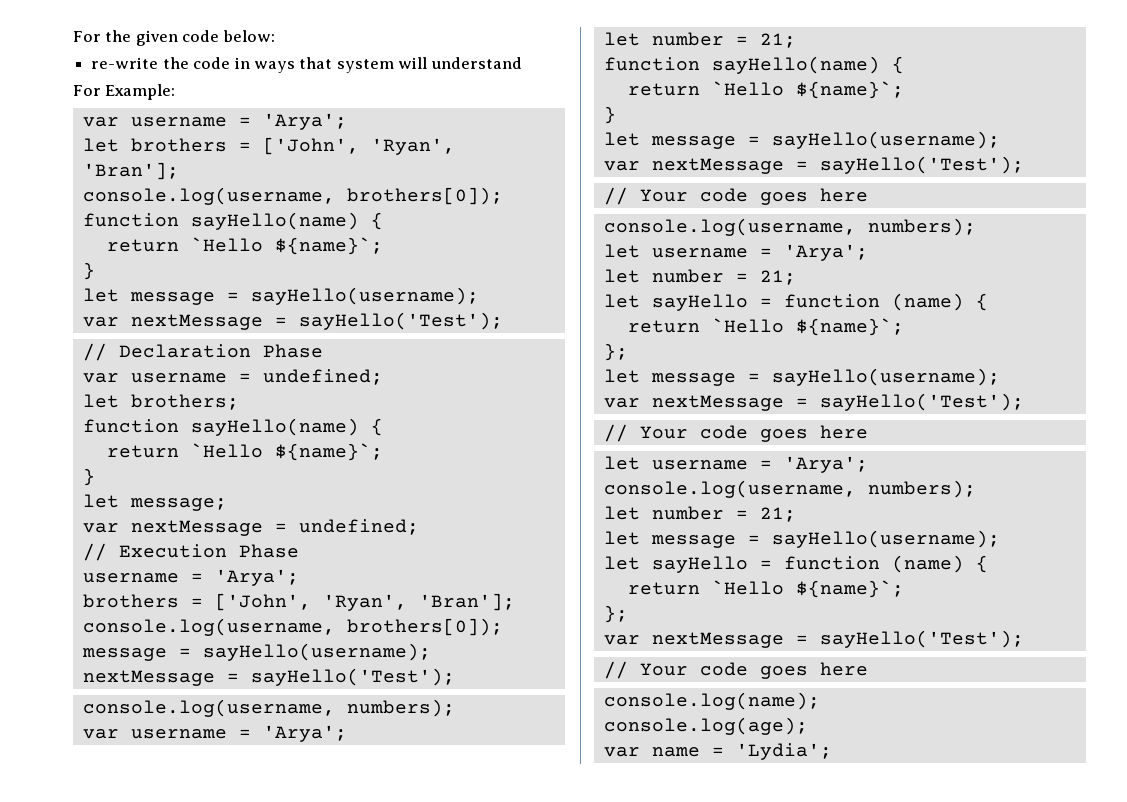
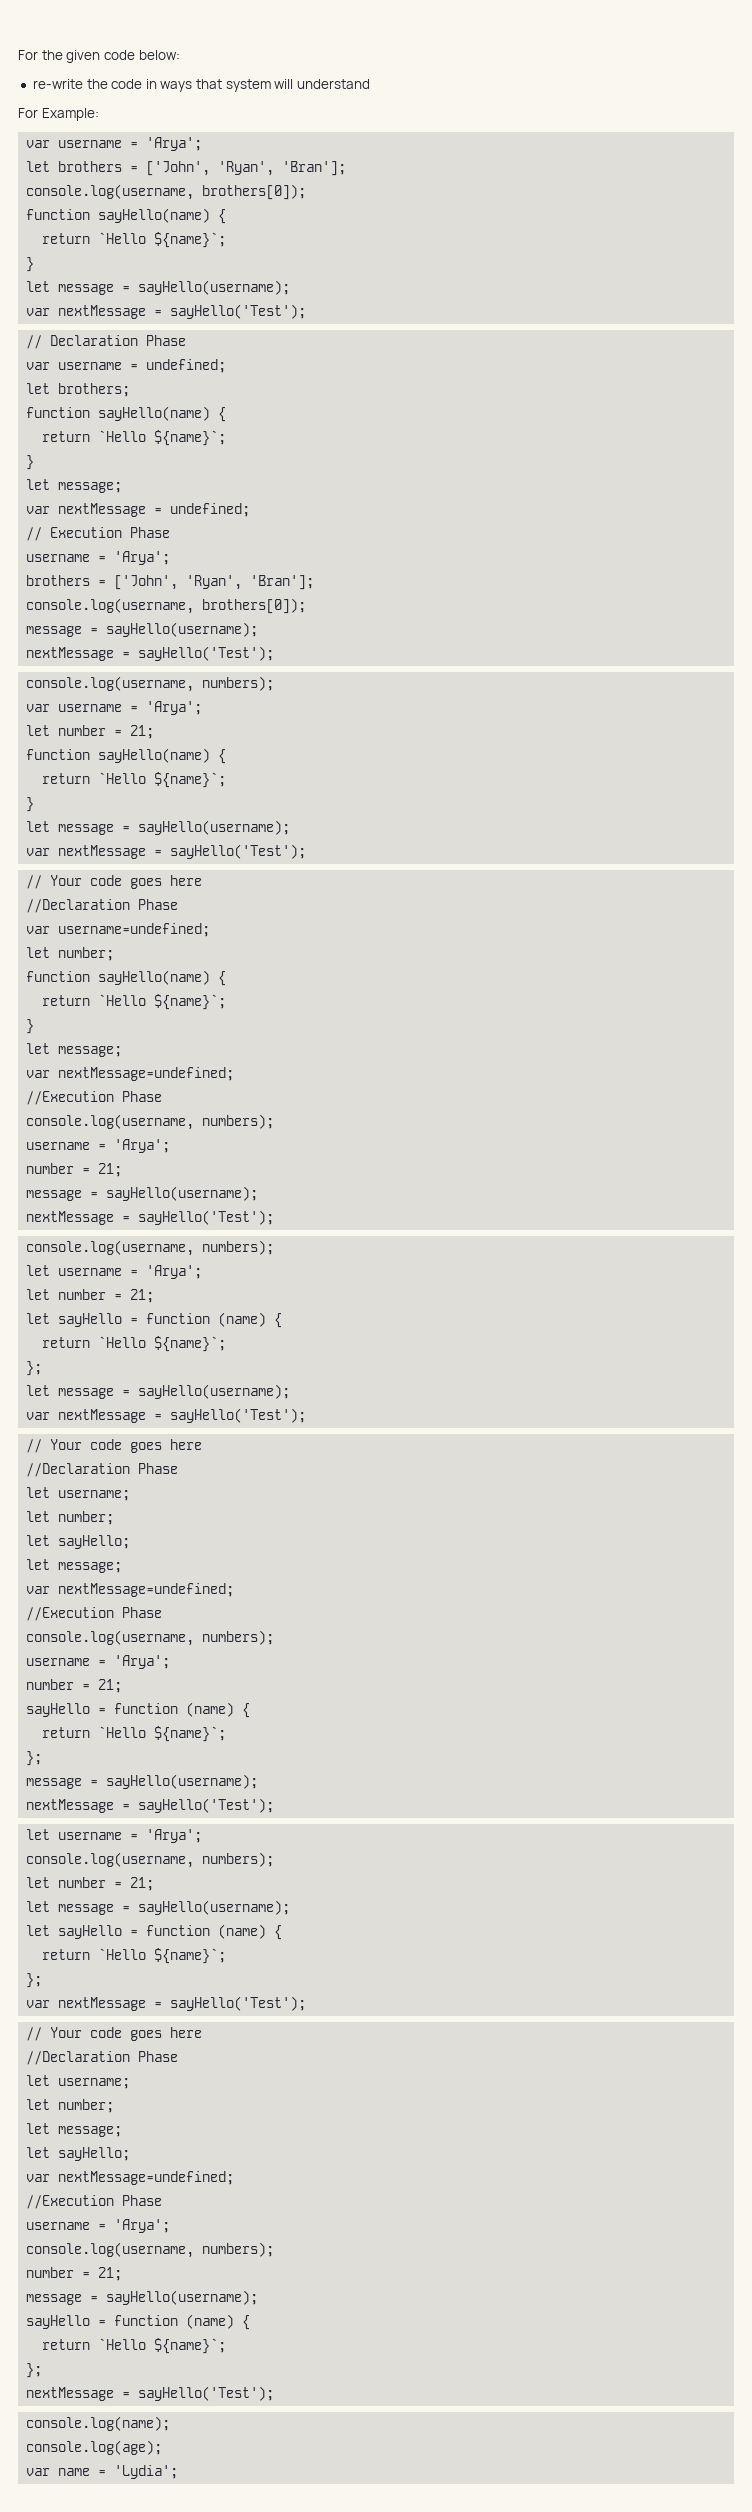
(868, 195) none -> [26,899,179,913] [26,923,211,937] [26,947,115,961] [26,970,227,986] [42,994,227,1010] [26,1019,35,1034] [26,1043,123,1057] [26,1067,235,1081] [26,1091,163,1105] [26,1114,275,1130] [26,1139,171,1153] [26,1163,123,1177] [26,1186,259,1201] [26,1210,275,1225] // //Declaration Phase // var username=undefined; // let number; // function sayHello(name) { // return `Hello ${name}`; // } // let message; // var nextMessage=undefined; // //Execution Phase // console.log(username, numbers); // username = 'Arya'; // number = 21; // message = sayHello(username); // nextMessage = sayHello('Test');
(868, 432) none -> [26,1463,179,1477] [26,1487,131,1501] [26,1511,115,1525] [26,1535,131,1549] [26,1559,123,1573] [26,1583,235,1597] [26,1607,163,1621] [26,1630,275,1646] [26,1655,171,1669] [26,1679,123,1693] [26,1702,251,1718] [42,1726,227,1742] [26,1751,43,1766] [26,1774,259,1789] [26,1798,275,1813] // //Declaration Phase // let username; // let number; // let sayHello; // let message; // var nextMessage=undefined; // //Execution Phase // console.log(username, numbers); // username = 'Arya'; // number = 21; // sayHello = function (name) { // return `Hello ${name}`; // }; // message = sayHello(username); // nextMessage = sayHello('Test');
(868, 669) none -> [26,2051,179,2065] [26,2075,131,2089] [26,2099,115,2113] [26,2123,123,2137] [26,2147,131,2161] [26,2171,235,2185] [26,2195,163,2209] [26,2219,171,2233] [26,2242,275,2258] [26,2267,123,2281] [26,2290,259,2305] [26,2314,251,2330] [42,2338,227,2354] [26,2363,43,2378] [26,2386,275,2401] // //Declaration Phase // let username; // let number; // let message; // let sayHello; // var nextMessage=undefined; // //Execution Phase // username = 'Arya'; // console.log(username, numbers); // number = 21; // message = sayHello(username); // sayHello = function (name) { // return `Hello ${name}`; // }; // nextMessage = sayHello('Test');

